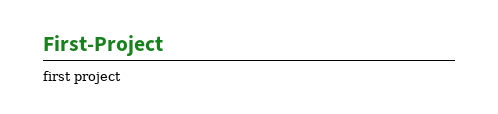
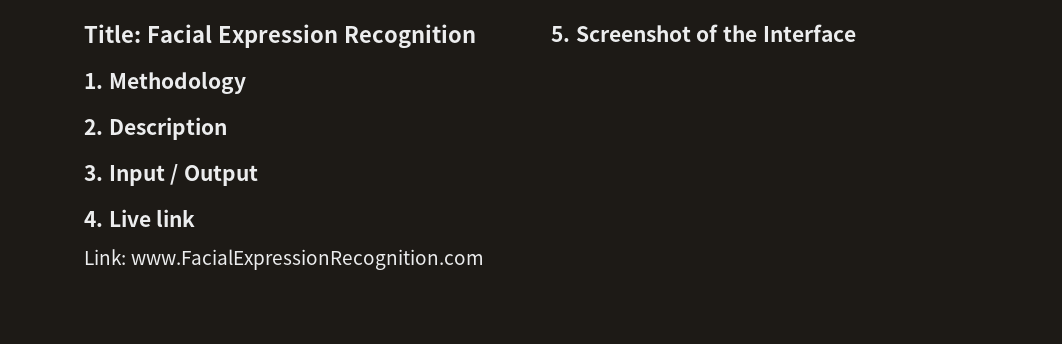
[43,35,163,56] [43,71,121,84] First-Project // first project -> [84,24,476,49] [84,71,246,94] [84,117,227,140] [84,164,259,186] [84,209,196,227] [84,249,485,270] [551,24,856,42] Title: Facial Expression Recognition // 1. Methodology // 2. Description // 3. Input / Output // 4. Live link // Link: www.FacialExpressionRecognition.com // 5. Screenshot of the Interface

